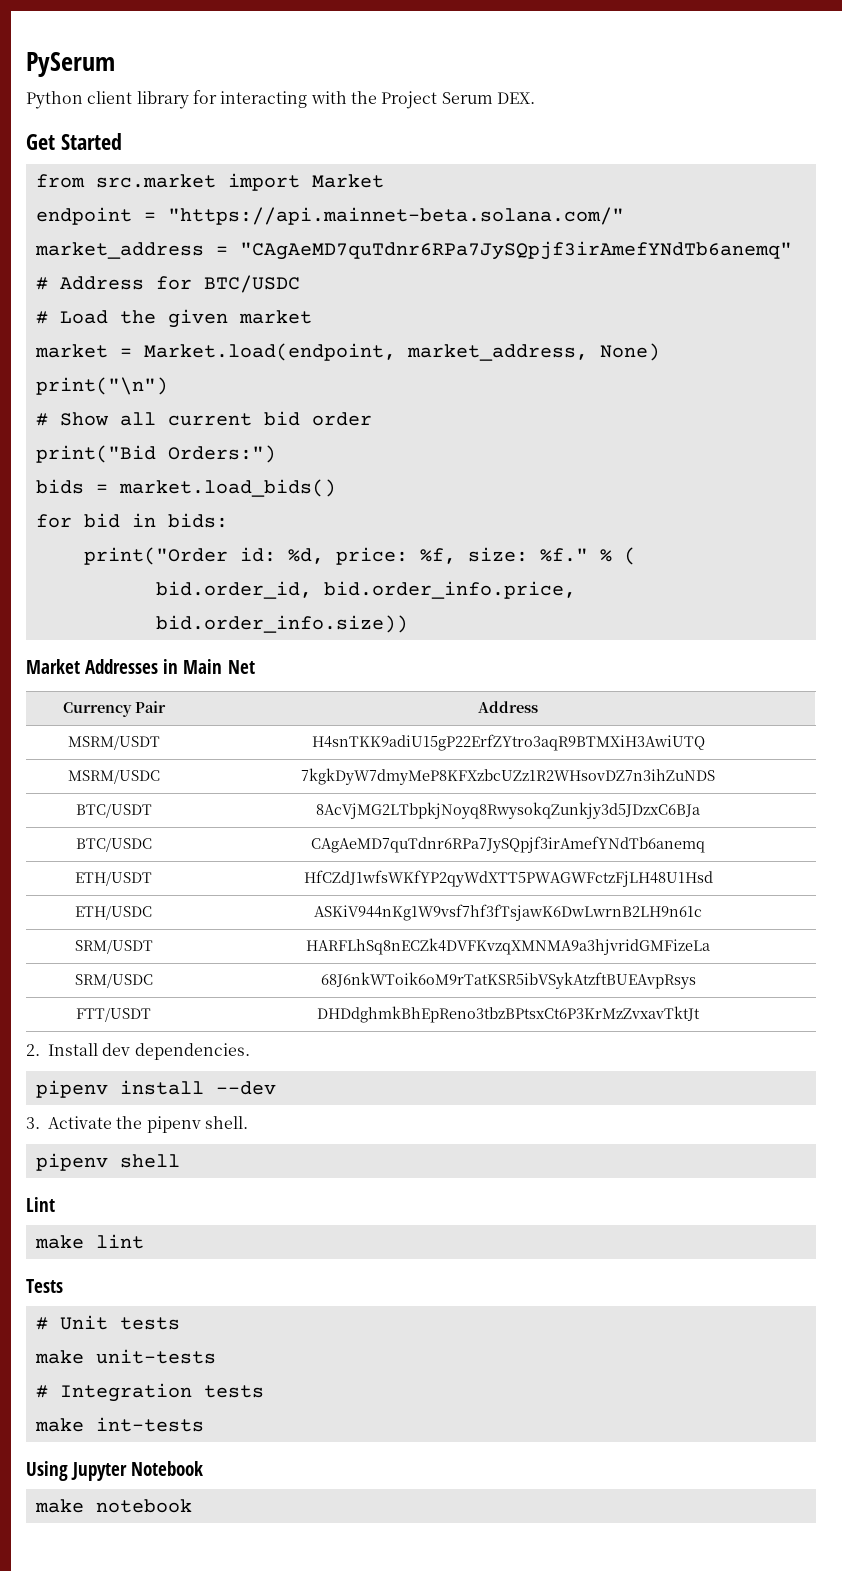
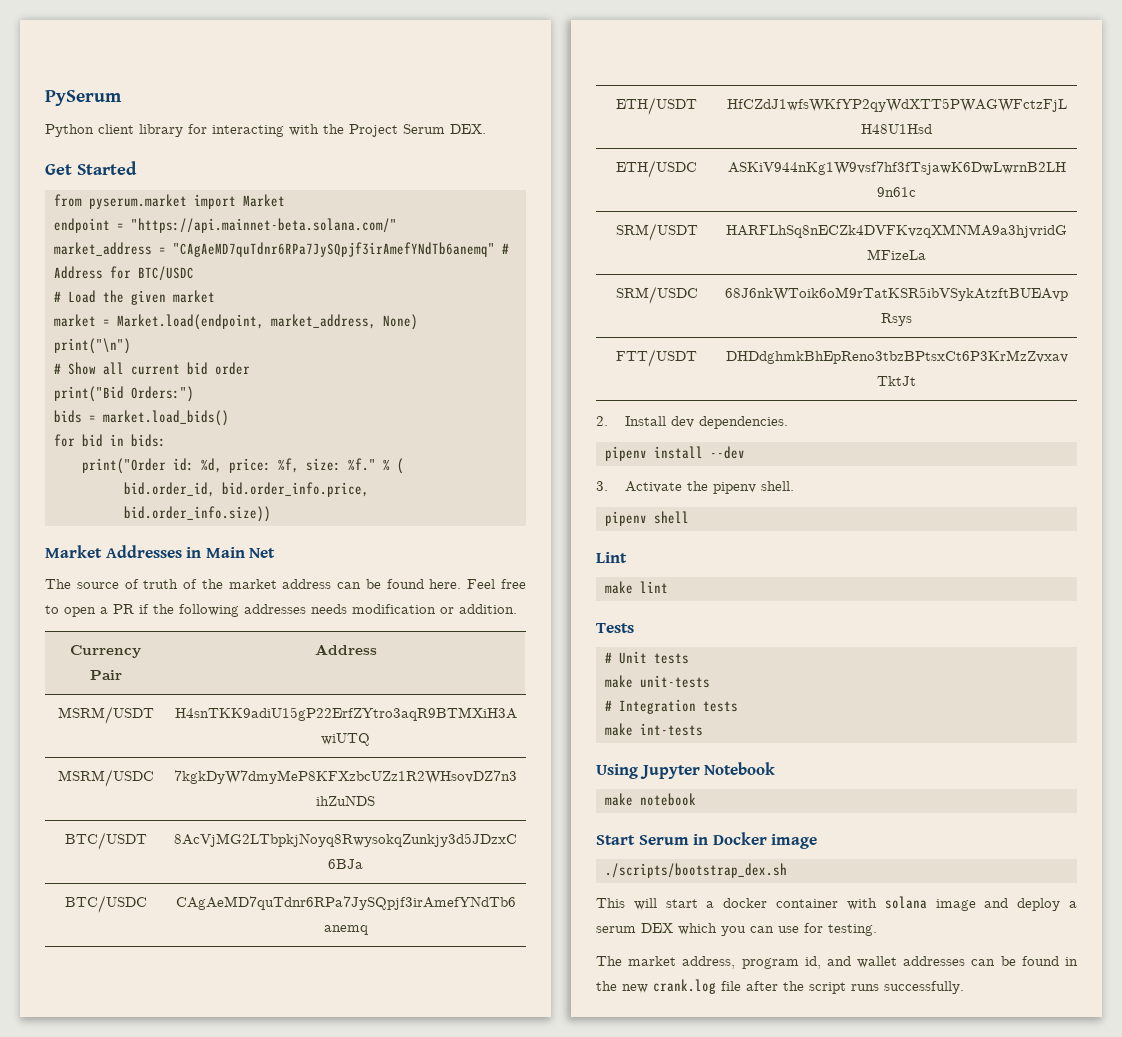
[95,174,216,188] src.market -> [88,194,187,209] pyserum.market
(255, 667) none -> [45,579,526,589] [45,604,517,617] // The source of truth of the market address can be found here. Feel free to open a PR if the following addresses needs modification or addition.
(192, 1506) none -> [596,832,818,849] [604,863,787,878] [596,896,1077,911] [596,923,877,936] [596,956,1078,969] [596,979,964,994] // Start Serum in Docker image // ./scripts/bootstrap_dex.sh // This will start a docker container with solana image and deploy a serum DEX which you can use for testing. // The market address, program id, and wallet addresses can be found in the new crank.log file after the script runs successfully.

